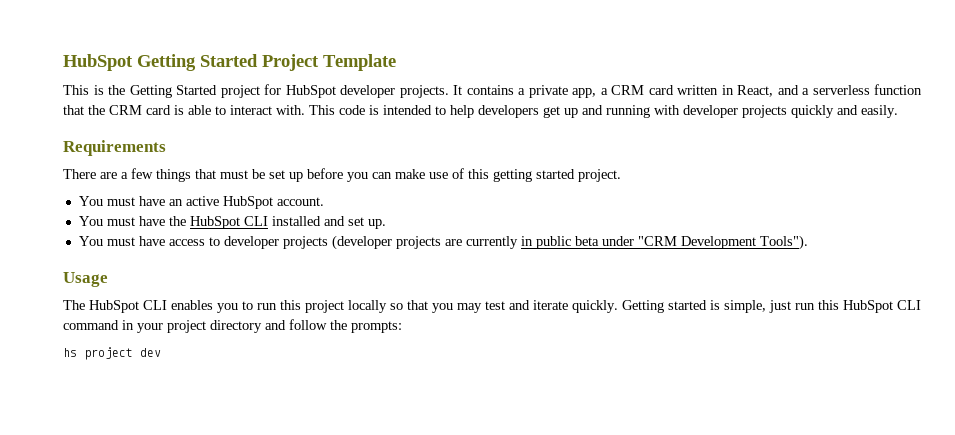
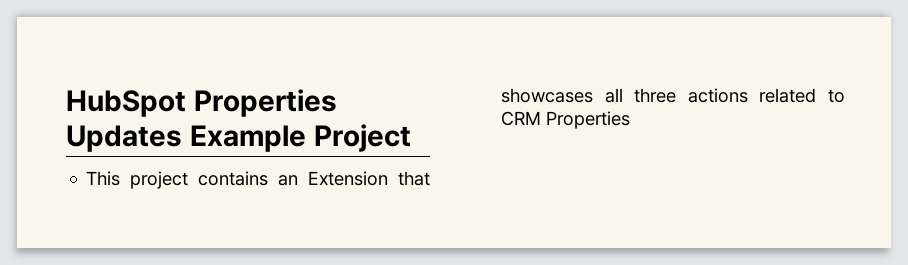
[63,54,258,71] HubSpot Getting Started -> [66,89,337,117] [66,125,306,152] HubSpot Properties Updates Example
[323,54,396,71] [63,84,922,98] [63,105,898,118] [63,140,166,156] [63,168,621,182] [78,196,324,209] [78,216,386,229] [78,235,808,250] [63,272,108,287] [63,300,921,313] [63,319,402,333] [63,347,161,360] Template // This is the Getting Started project for HubSpot developer projects. It contains a private app, a CRM card written in React, and a serverless function that the CRM card is able to interact with. This code is intended to help developers get up and running with developer projects quickly and easily. // Requirements // There are a few things that must be set up before you can make use of this getting started project. // You must have an active HubSpot account. // You must have the HubSpot CLI installed and set up. // You must have access to developer projects (developer projects are currently in public beta under "CRM Development Tools"). // Usage // The HubSpot CLI enables you to run this project locally so that you may test and iterate quickly. Getting started is simple, just run this HubSpot CLI command in your project directory and follow the prompts: // hs project dev -> [86,171,431,189] [501,88,845,103] [501,111,631,129] // This project contains an Extension that showcases all three actions related to CRM Properties

